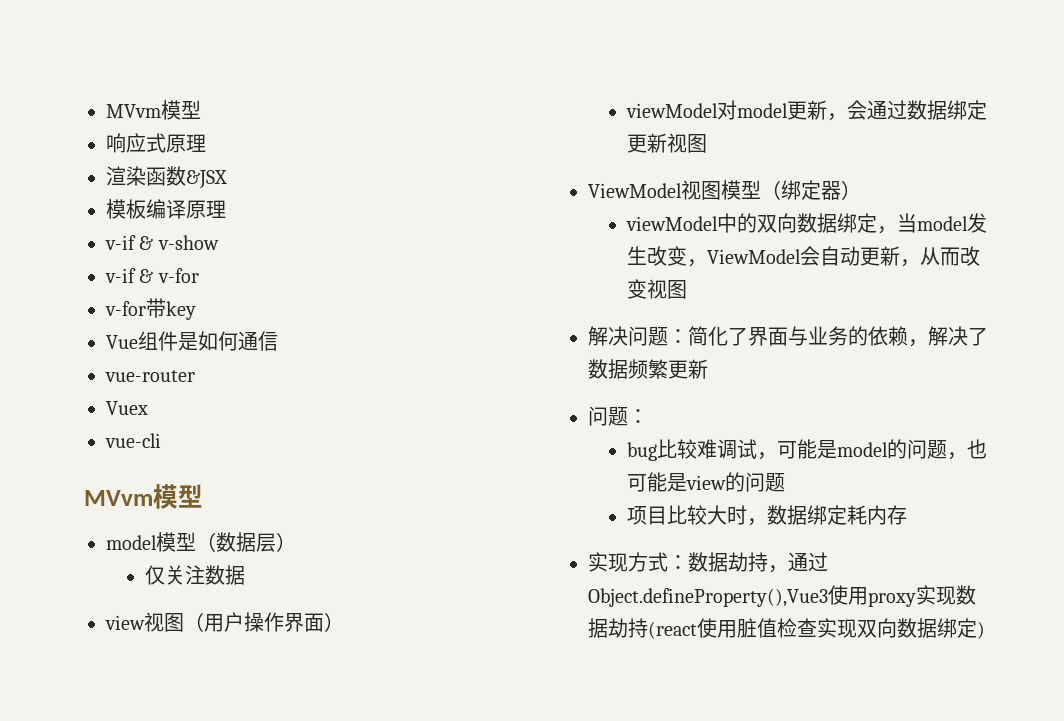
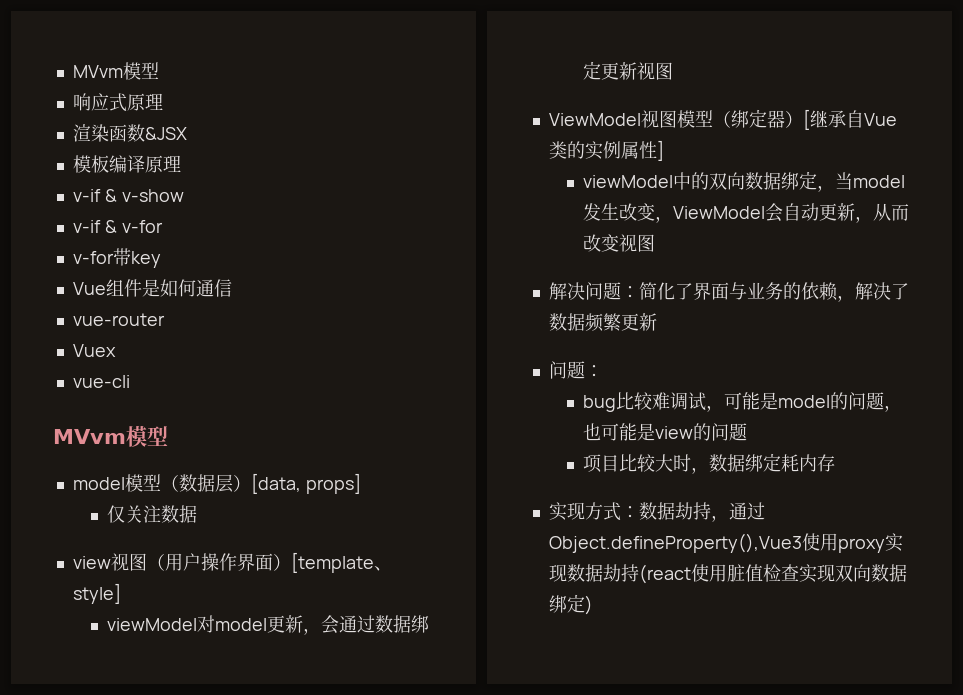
(296, 542) none -> [250,473,361,494] [data, props]
(344, 622) none -> [290,552,392,573] [72,583,121,604] [template、style]
(861, 190) none -> [802,109,897,130] [548,140,664,161] [继承自Vue类的实例属性]

